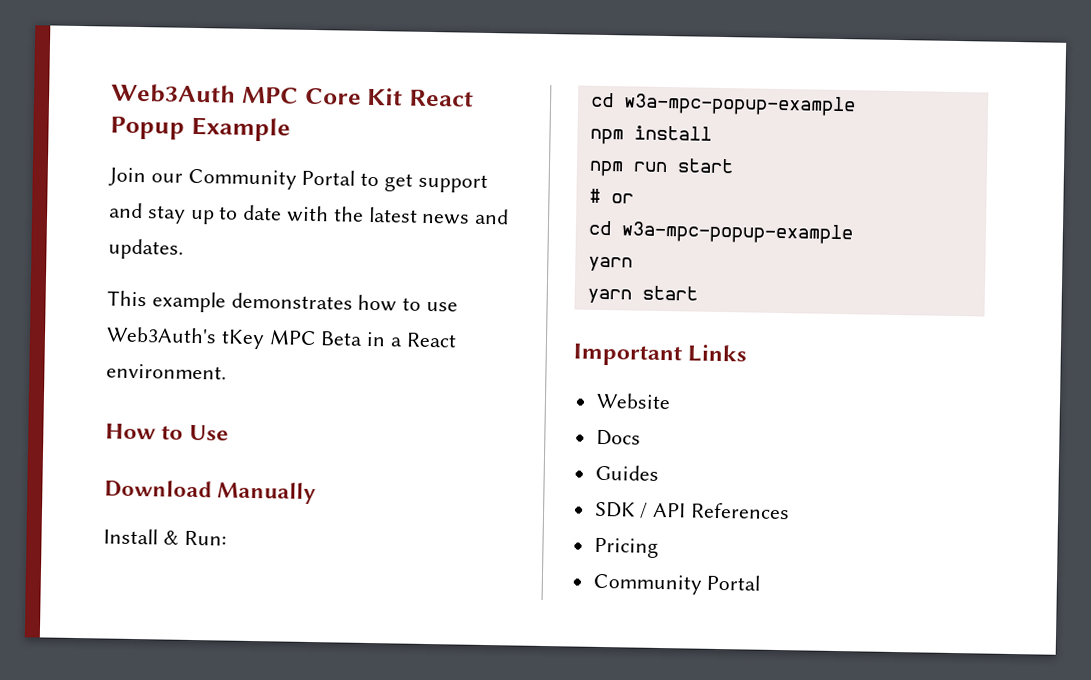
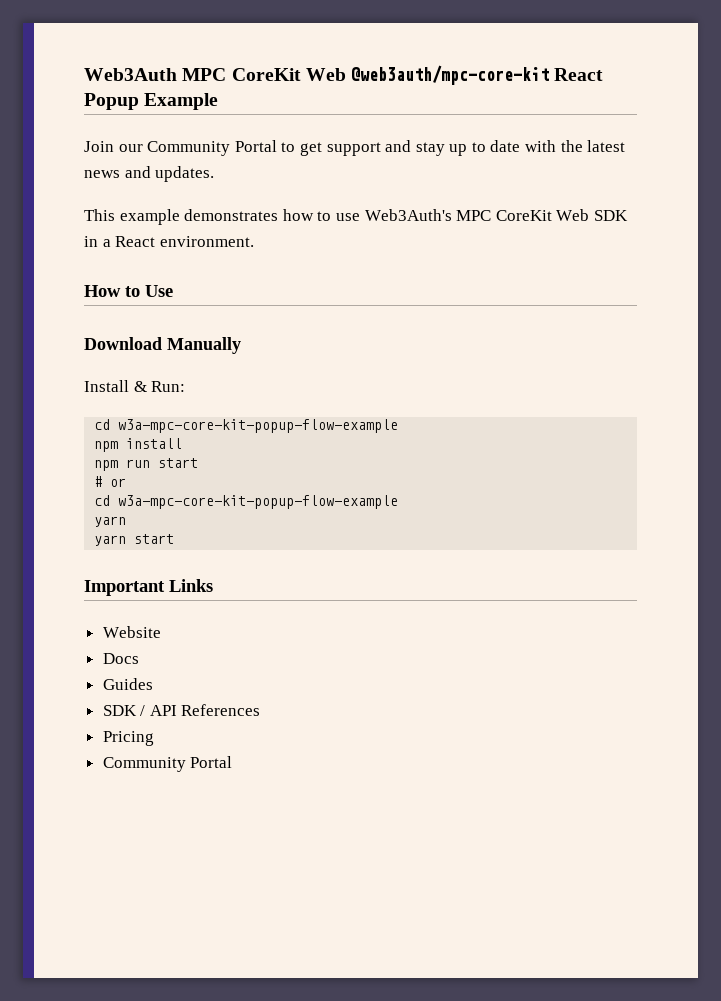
[304,87,404,106] Core Kit -> [231,65,550,85] CoreKit Web @web3auth/mpc-core-kit
[220,329,364,350] tKey MPC Beta -> [456,209,628,221] MPC CoreKit Web SDK
[622,93,856,117] w3a-mpc-popup-example -> [118,419,399,433] w3a-mpc-core-kit-popup-flow-example
[620,221,854,245] w3a-mpc-popup-example -> [118,495,399,509] w3a-mpc-core-kit-popup-flow-example

